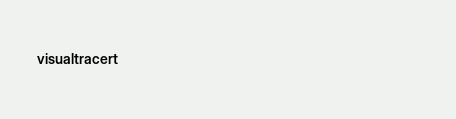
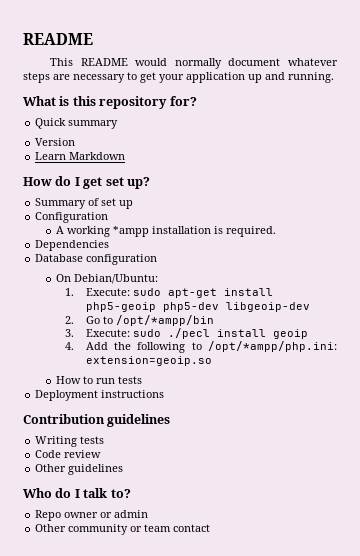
[37,53,118,64] visualtracert -> [23,33,93,45] [50,58,338,69] [23,72,334,83] [23,96,197,109] [35,118,119,129] [35,138,76,146] [35,152,126,160] [23,176,150,189] [35,198,134,209] [35,212,109,223] [56,226,277,237] [35,240,110,251] [35,254,158,265] [56,274,159,284] [64,288,273,298] [85,302,310,312] [64,315,214,326] [64,328,308,339] [64,341,337,353] [85,356,212,366] [56,376,143,384] [35,390,165,401] [23,414,171,427] [35,436,105,447] [35,450,102,458] [35,464,124,475] [23,488,131,498] [35,510,149,521] [35,524,211,535] README // This README would normally document whatever steps are necessary to get your application up and running. // What is this repository for? // Quick summary // Version // Learn Markdown // How do I get set up? // Summary of set up // Configuration // A working *ampp installation is required. // Dependencies // Database configuration // On Debian/Ubuntu: // 1. Execute: sudo apt-get install php5-geoip php5-dev libgeoip-dev // 2. Go to /opt/*ampp/bin // 3. Execute: sudo ./pecl install geoip // 4. Add the following to /opt/*ampp/php.ini: extension=geoip.so // How to run tests // Deployment instructions // Contribution guidelines // Writing tests // Code review // Other guidelines // Who do I talk to? // Repo owner or admin // Other community or team contact

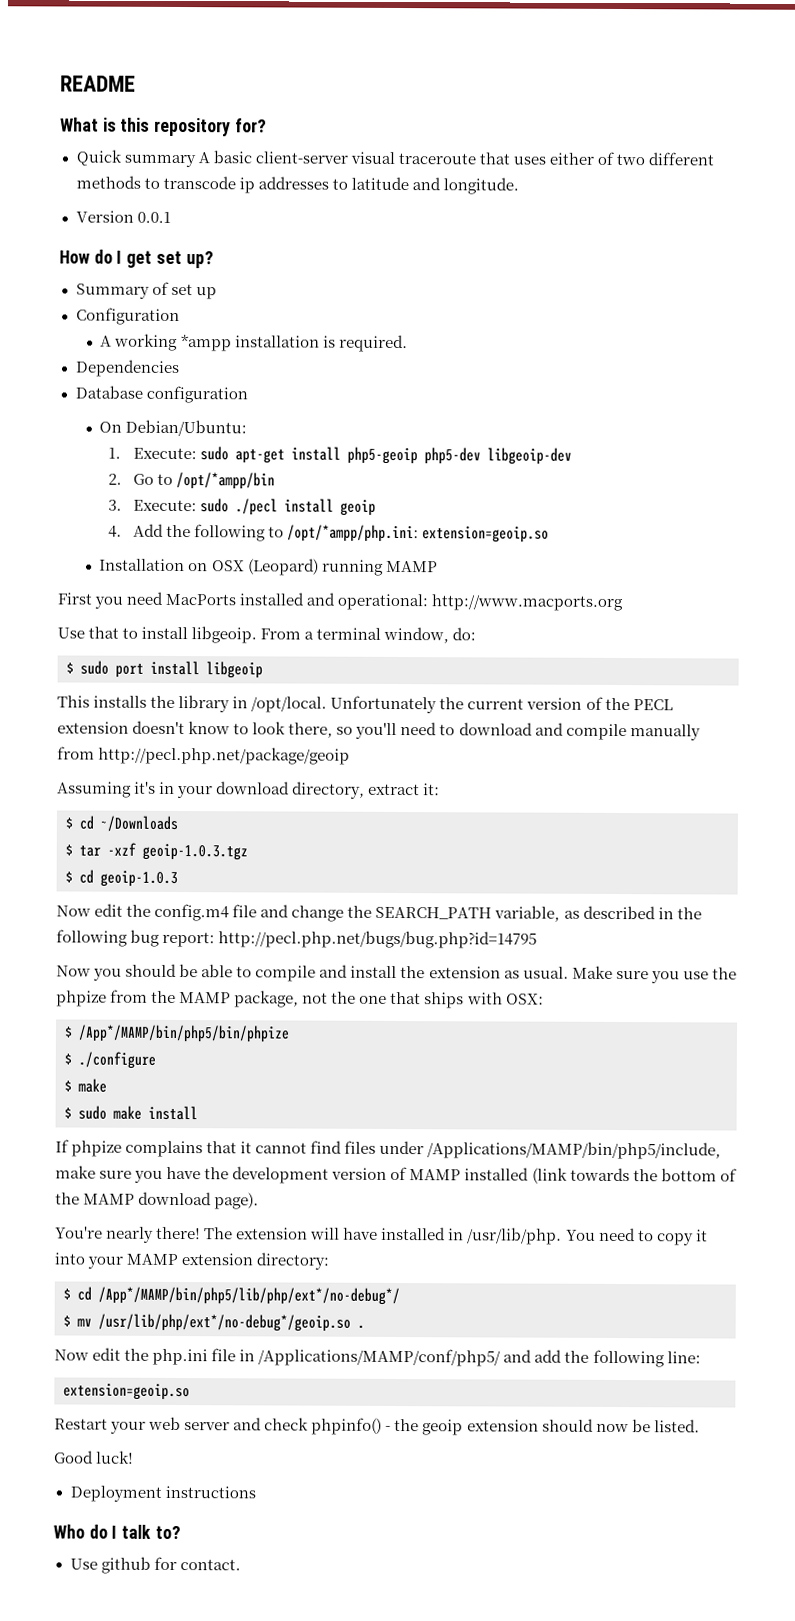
[23,33,93,45] [50,58,338,69] [23,72,334,83] README // This README would normally document whatever steps are necessary to get your application up and running. -> [60,75,136,92] README
(119, 124) none -> [197,150,715,166] [75,175,519,195] A basic client-server visual traceroute that uses either of two different methods to transcode ip addresses to latitude and longitude.
[35,152,126,160] // Learn Markdown -> [136,211,171,223] 0.0.1
[56,376,143,384] [35,390,165,401] [23,414,171,427] [35,436,105,447] [35,450,102,458] [35,464,124,475] How to run tests // Deployment instructions // Contribution guidelines // Writing tests // Code review // Other guidelines -> [99,558,438,576] [57,591,624,612] [57,626,477,644] [66,660,263,679] [57,695,673,714] [57,720,701,741] [57,746,351,765] [57,781,441,799] [65,815,178,833] [65,842,248,861] [65,869,178,888] [56,903,702,922] [56,929,538,949] [56,963,737,984] [56,989,544,1009] [64,1024,290,1043] [64,1051,156,1069] [64,1078,107,1093] [64,1105,198,1121] [55,1139,722,1160] [55,1165,737,1184] [55,1191,260,1210] [55,1226,708,1246] [54,1252,330,1270] [63,1286,400,1306] [63,1313,365,1332] [54,1347,701,1368] [63,1383,190,1401] [54,1416,700,1436] [54,1450,135,1464] [69,1485,256,1502] Installation on OSX (Leopard) running MAMP // First you need MacPorts installed and operational: http://www.macports.org // Use that to install libgeoip. From a terminal window, do: // $ sudo port install libgeoip // This installs the library in /opt/local. Unfortunately the current version of the PECL extension doesn't know to look there, so you'll need to download and compile manually from http://pecl.php.net/package/geoip // Assuming it's in your download directory, extract it: // $ cd ~/Downloads // $ tar -xzf geoip-1.0.3.tgz // $ cd geoip-1.0.3 // Now edit the config.m4 file and change the SEARCH_PATH variable, as described in the following bug report: http://pecl.php.net/bugs/bug.php?id=14795 // Now you should be able to compile and install the extension as usual. Make sure you use the phpize from the MAMP package, not the one that ships with OSX: // $ /App*/MAMP/bin/php5/bin/phpize // $ ./configure // $ make // $ sudo make install // If phpize complains that it cannot find files under /Applications/MAMP/bin/php5/include, make sure you have the development version of MAMP installed (link towards the bottom of the MAMP download page). // You're nearly there! The extension will have installed in /usr/lib/php. You need to copy it into your MAMP extension directory: // $ cd /App*/MAMP/bin/php5/lib/php/ext*/no-debug*/ // $ mv /usr/lib/php/ext*/no-debug*/geoip.so . // Now edit the php.ini file in /Applications/MAMP/conf/php5/ and add the following line: // extension=geoip.so // Restart your web server and check phpinfo() - the geoip extension should now be listed. // Good luck! // Deployment instructions
[35,510,149,521] [35,524,211,535] Repo owner or admin // Other community or team contact -> [69,1556,241,1574] Use github for contact.

